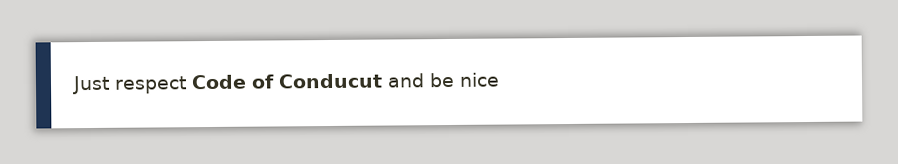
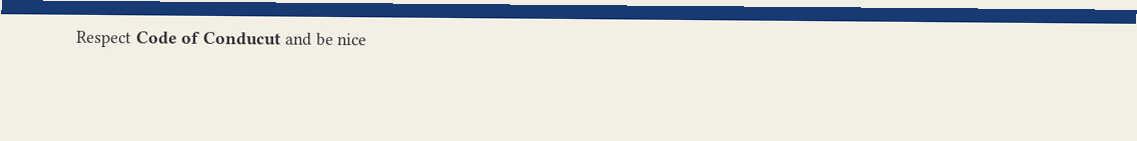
[72,75,187,95] Just respect -> [76,30,132,48] Respect

